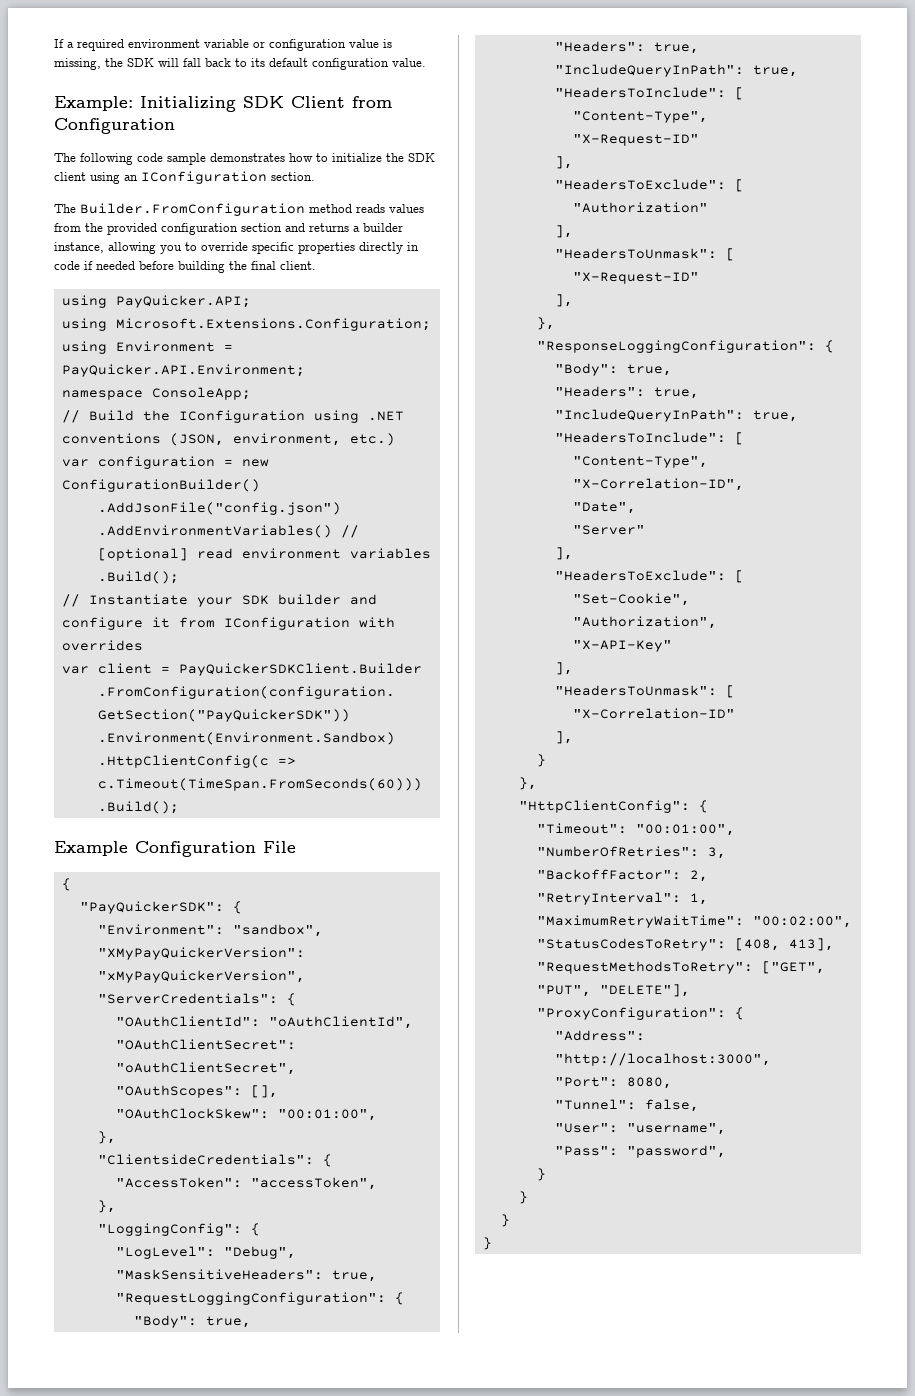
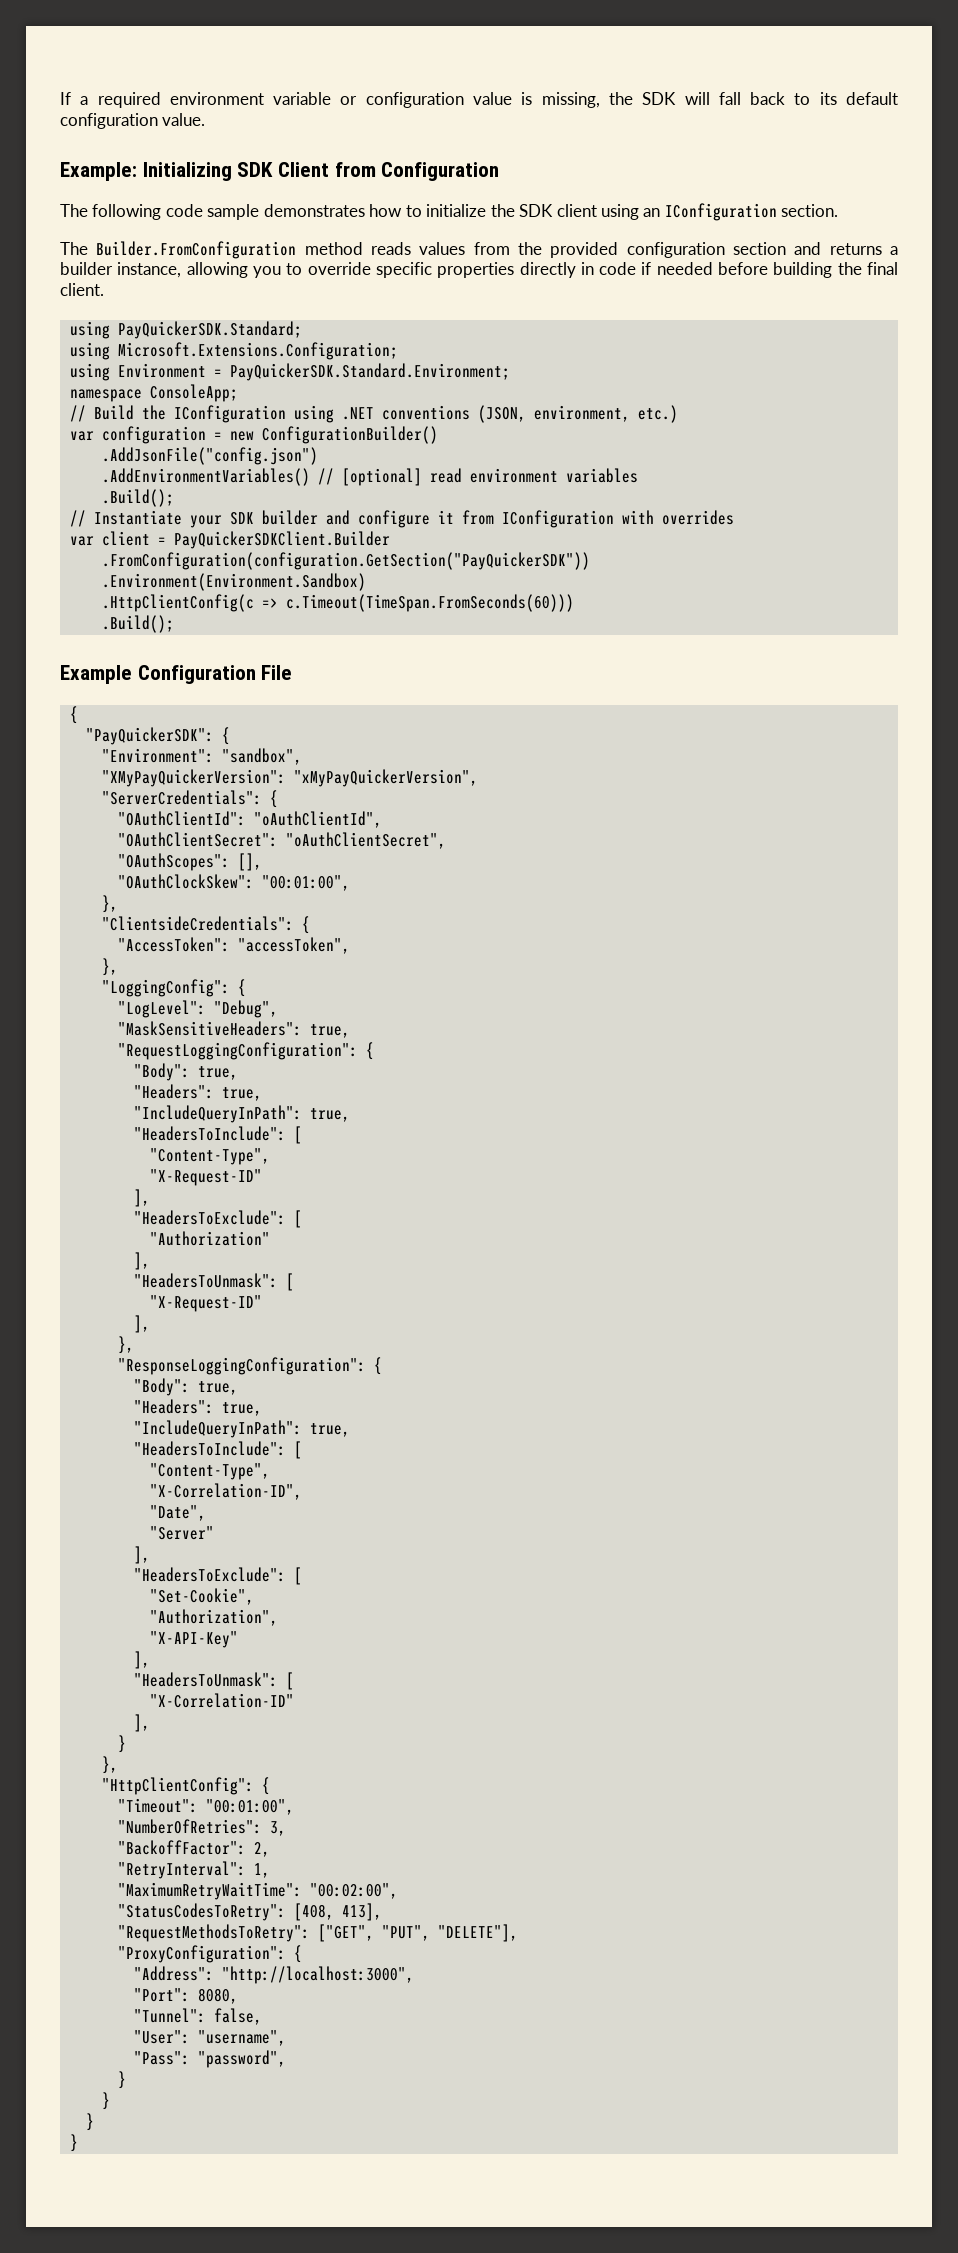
[115,295,251,308] PayQuicker.API; -> [117,321,302,339] PayQuickerSDK.Standard;
[61,364,305,377] PayQuicker.API.Environment; -> [229,363,510,381] PayQuickerSDK.Standard.Environment;

